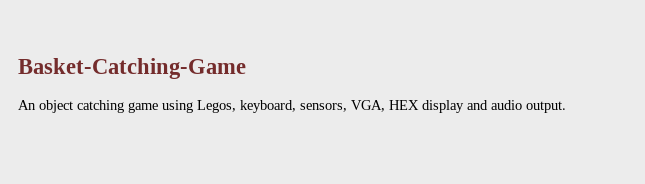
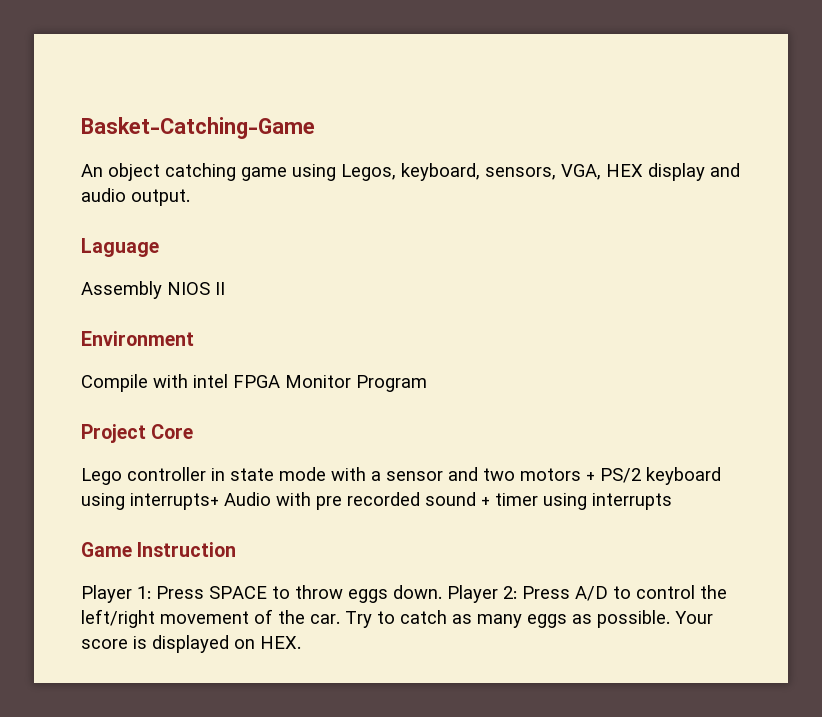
(566, 107) none -> [81,238,159,257] [81,281,225,299] [81,331,194,346] [81,374,427,392] [81,424,194,443] [81,467,721,485] [81,492,672,510] [81,542,237,557] [81,585,727,603] [81,609,713,628] [81,635,301,653] // Laguage // Assembly NIOS II // Environment // Compile with intel FPGA Monitor Program // Project Core // Lego controller in state mode with a sensor and two motors + PS/2 keyboard using interrupts+ Audio with pre recorded sound + timer using interrupts // Game Instruction // Player 1: Press SPACE to throw eggs down. Player 2: Press A/D to control the left/right movement of the car. Try to catch as many eggs as possible. Your score is displayed on HEX.

